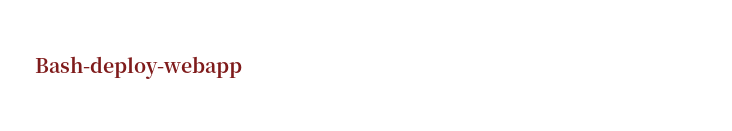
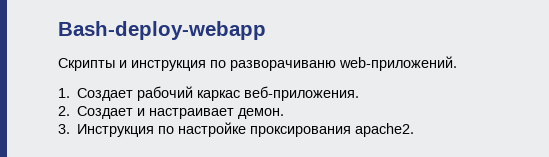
(242, 67) none -> [58,56,457,71] [58,86,360,101] [58,106,285,119] [58,122,415,137] // Скрипты и инструкция по разворачиваню web-приложений. // 1. Создает рабочий каркас веб-приложения. // 2. Создает и настраивает демон. // 3. Инструкция по настройке проксирования apache2.

